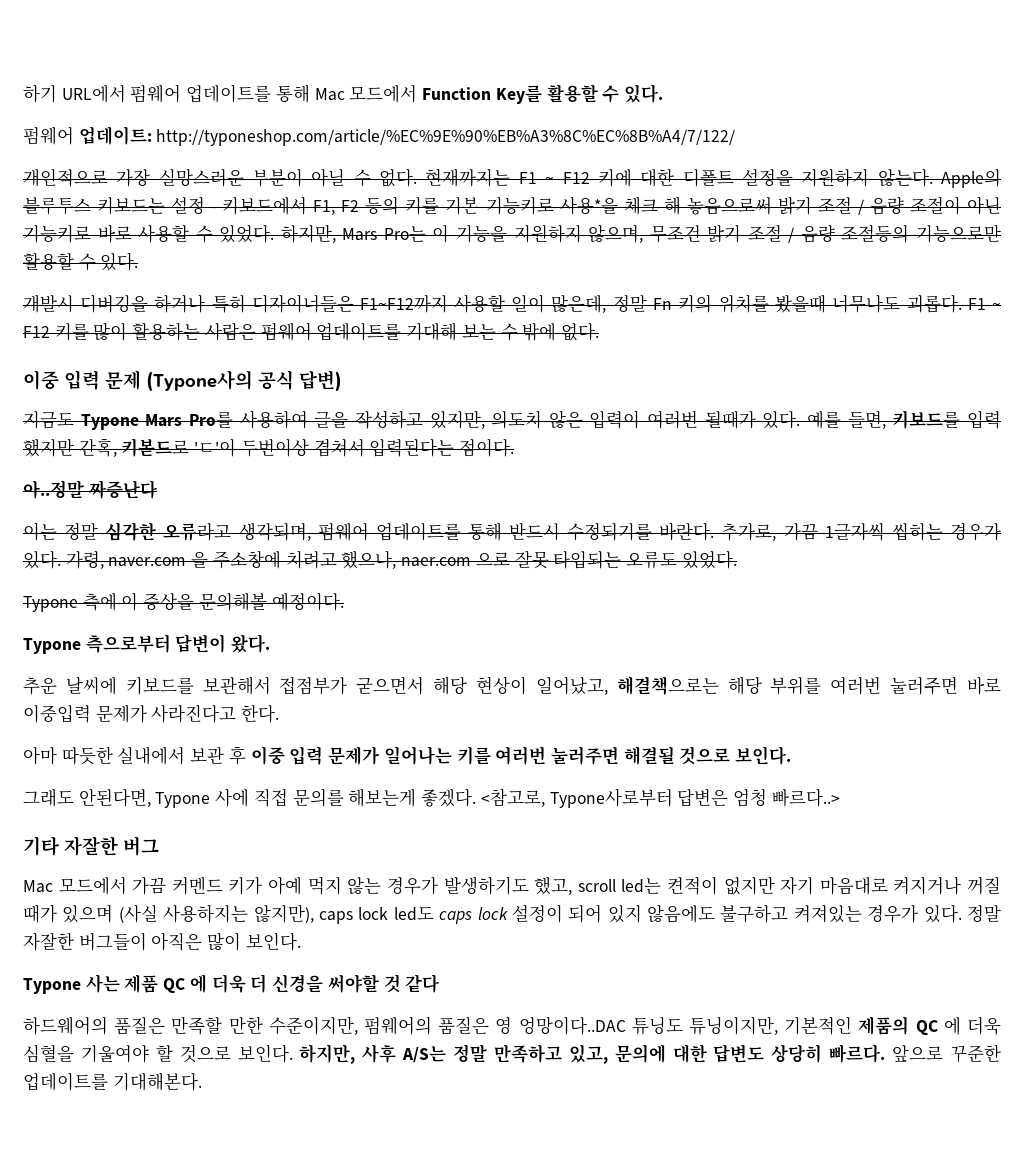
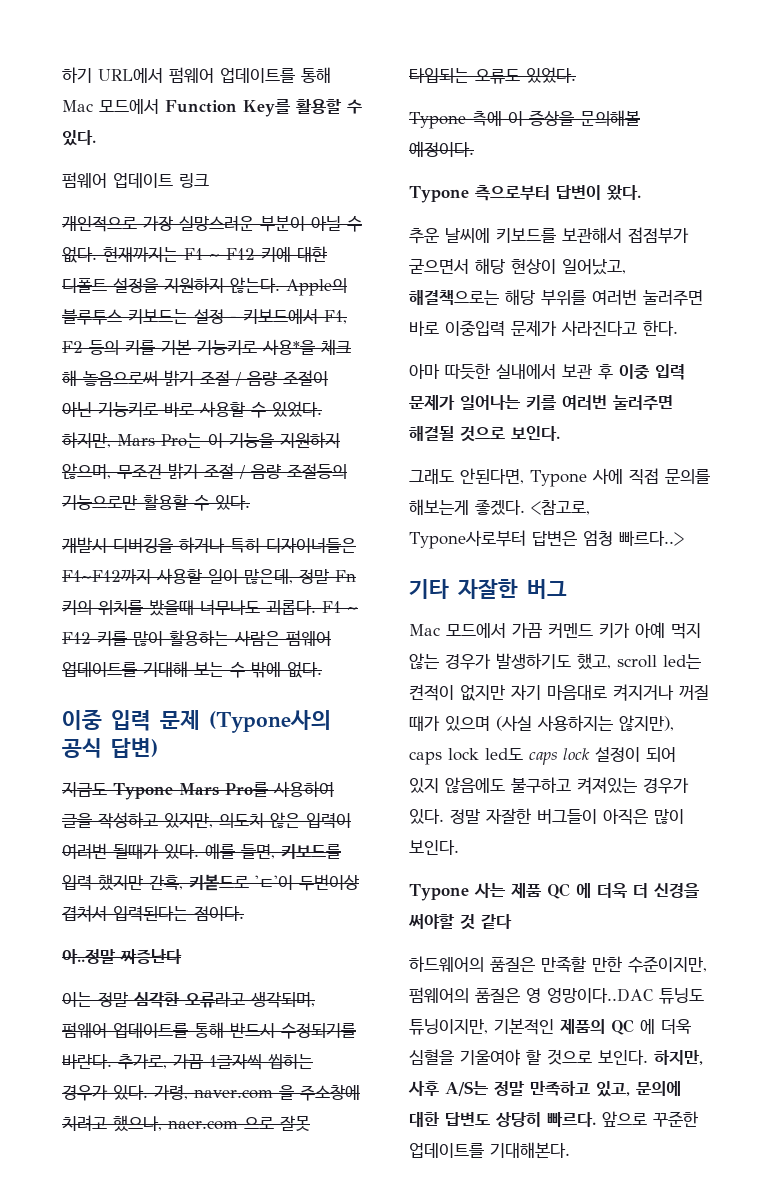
[78,126,736,146] 업데이트: http://typoneshop.com/article/%EC%9E%90%EB%A3%8C%EC%8B%A4/7/122/ -> [113,173,209,188] 업데이트 링크

